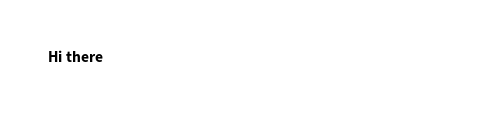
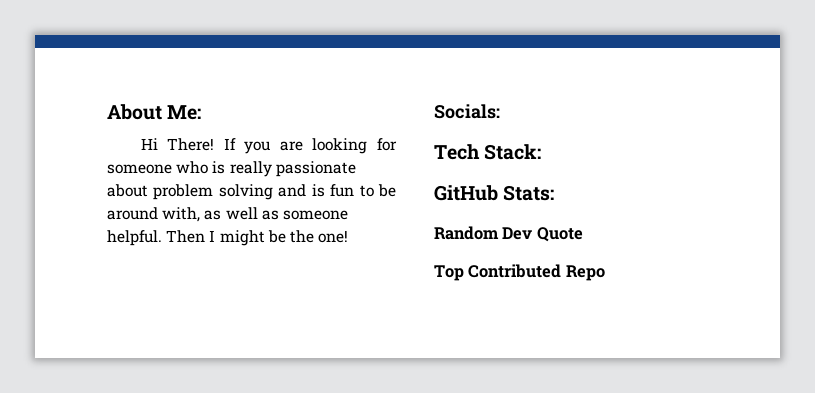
[48,50,104,62] Hi there -> [107,104,202,120] [140,138,397,154] [107,161,356,177] [107,184,396,200] [107,207,348,222] [107,230,349,246] [434,104,500,119] [434,144,542,160] [434,185,555,201] [434,226,583,242] [434,264,605,281] About Me: // Hi There! If you are looking for someone who is really passionate about problem solving and is fun to be around with, as well as someone helpful. Then I might be the one! // Socials: // Tech Stack: // GitHub Stats: // Random Dev Quote // Top Contributed Repo

